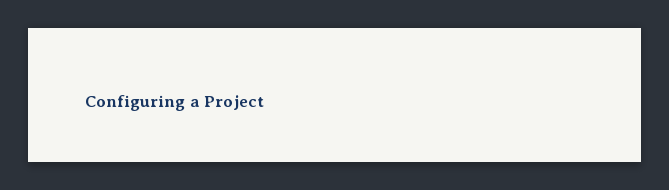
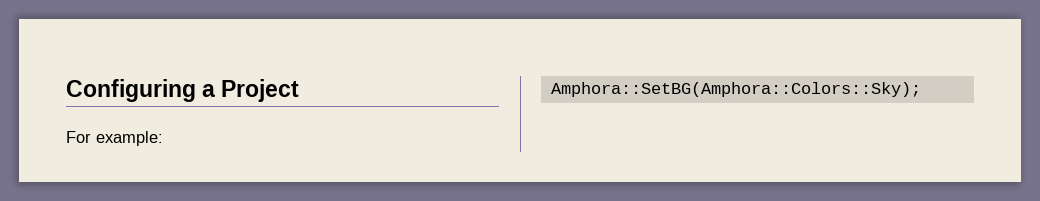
(265, 102) none -> [66,131,163,146] [550,82,921,97] // For example: // Amphora::SetBG(Amphora::Colors::Sky);

